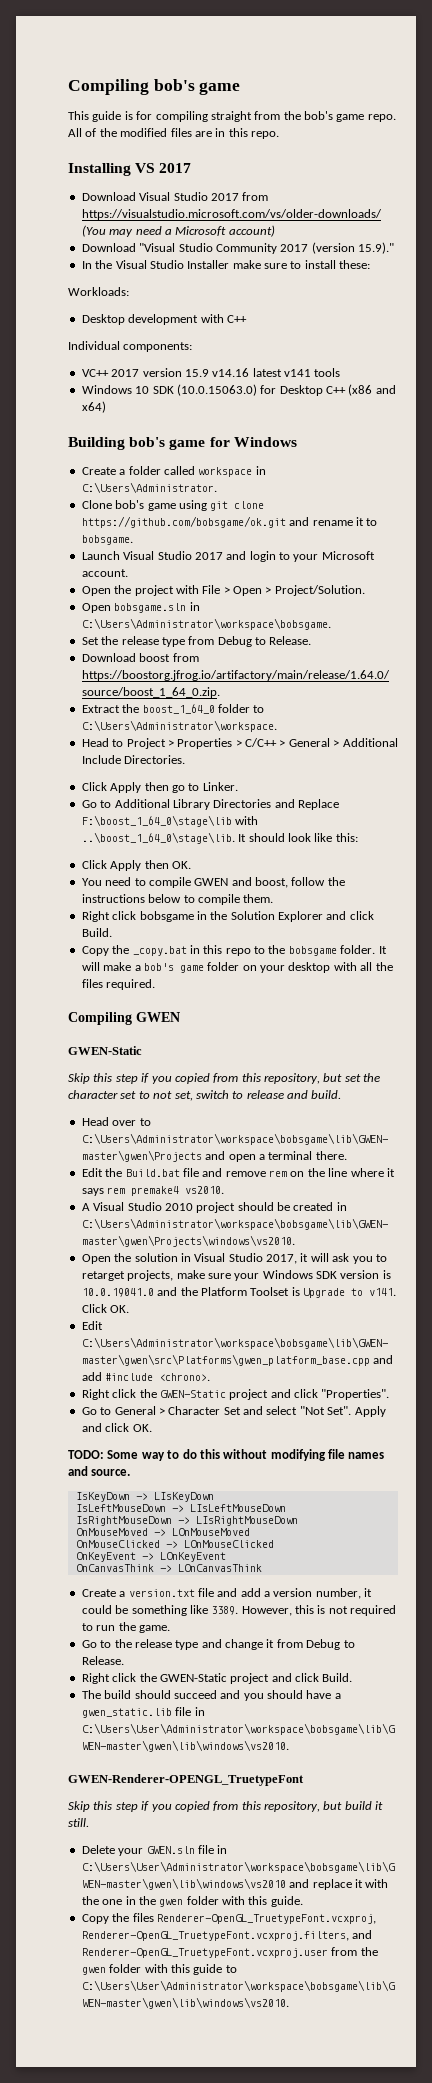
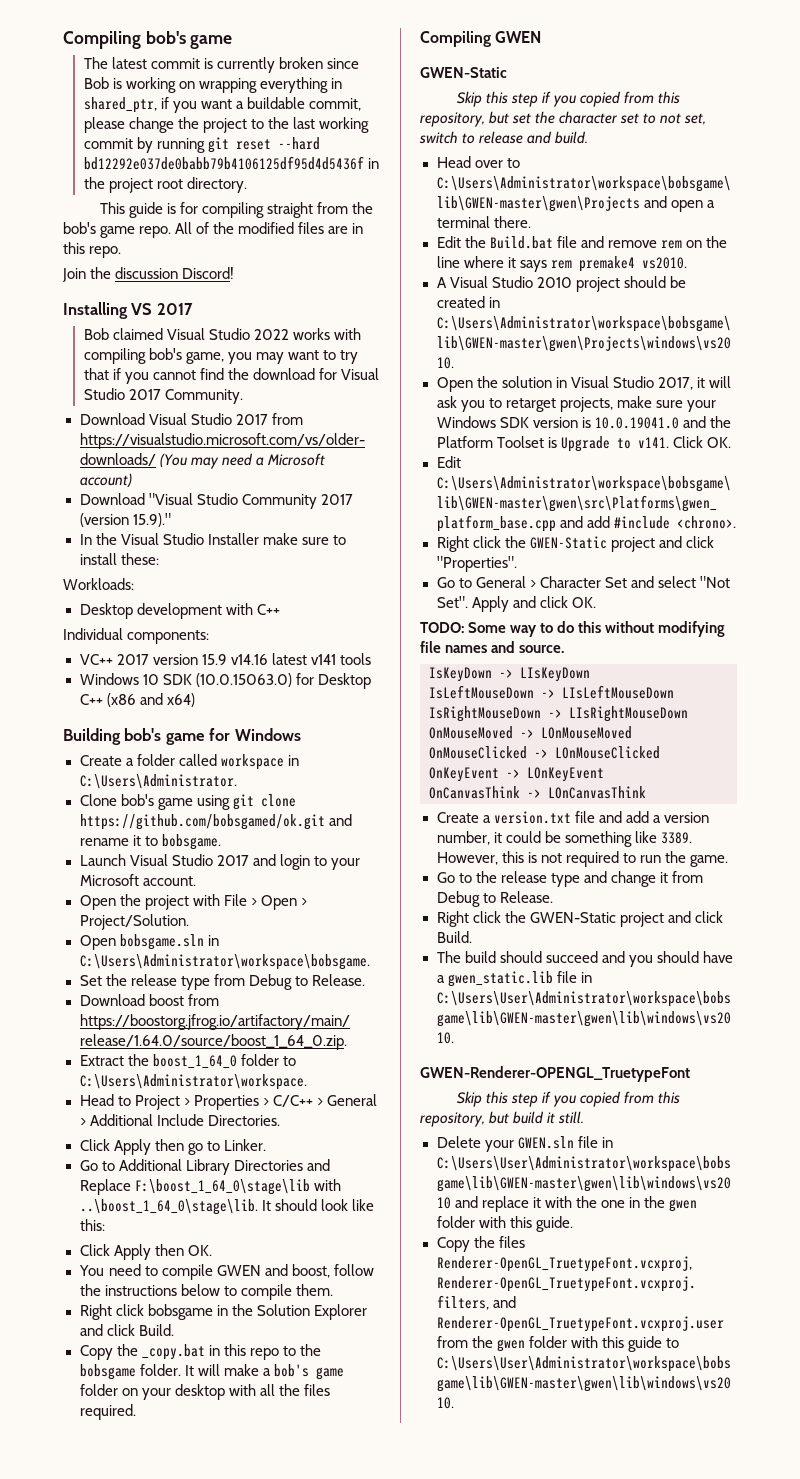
(241, 88) none -> [83,57,359,73] [83,77,342,93] [83,97,361,113] [83,117,369,133] [83,137,320,153] [83,156,379,170] [83,177,247,193] // The latest commit is currently broken since Bob is working on wrapping everything in shared_ptr, if you want a buildable commit, please change the project to the last working commit by running git reset --hard bd12292e037de0babb79b4106125df95d4d5436f in the project root directory.
(279, 135) none -> [62,267,235,282] // Join the discussion Discord!
(192, 168) none -> [83,328,361,340] [83,348,358,364] [83,368,379,384] [83,388,243,404] // Bob claimed Visual Studio 2022 works with compiling bob's game, you may want to try that if you cannot find the download for Visual Studio 2017 Community.
[81,516,286,528] https://github.com/bobsgame/ok.git -> [79,814,325,830] https://github.com/bobsgamed/ok.git

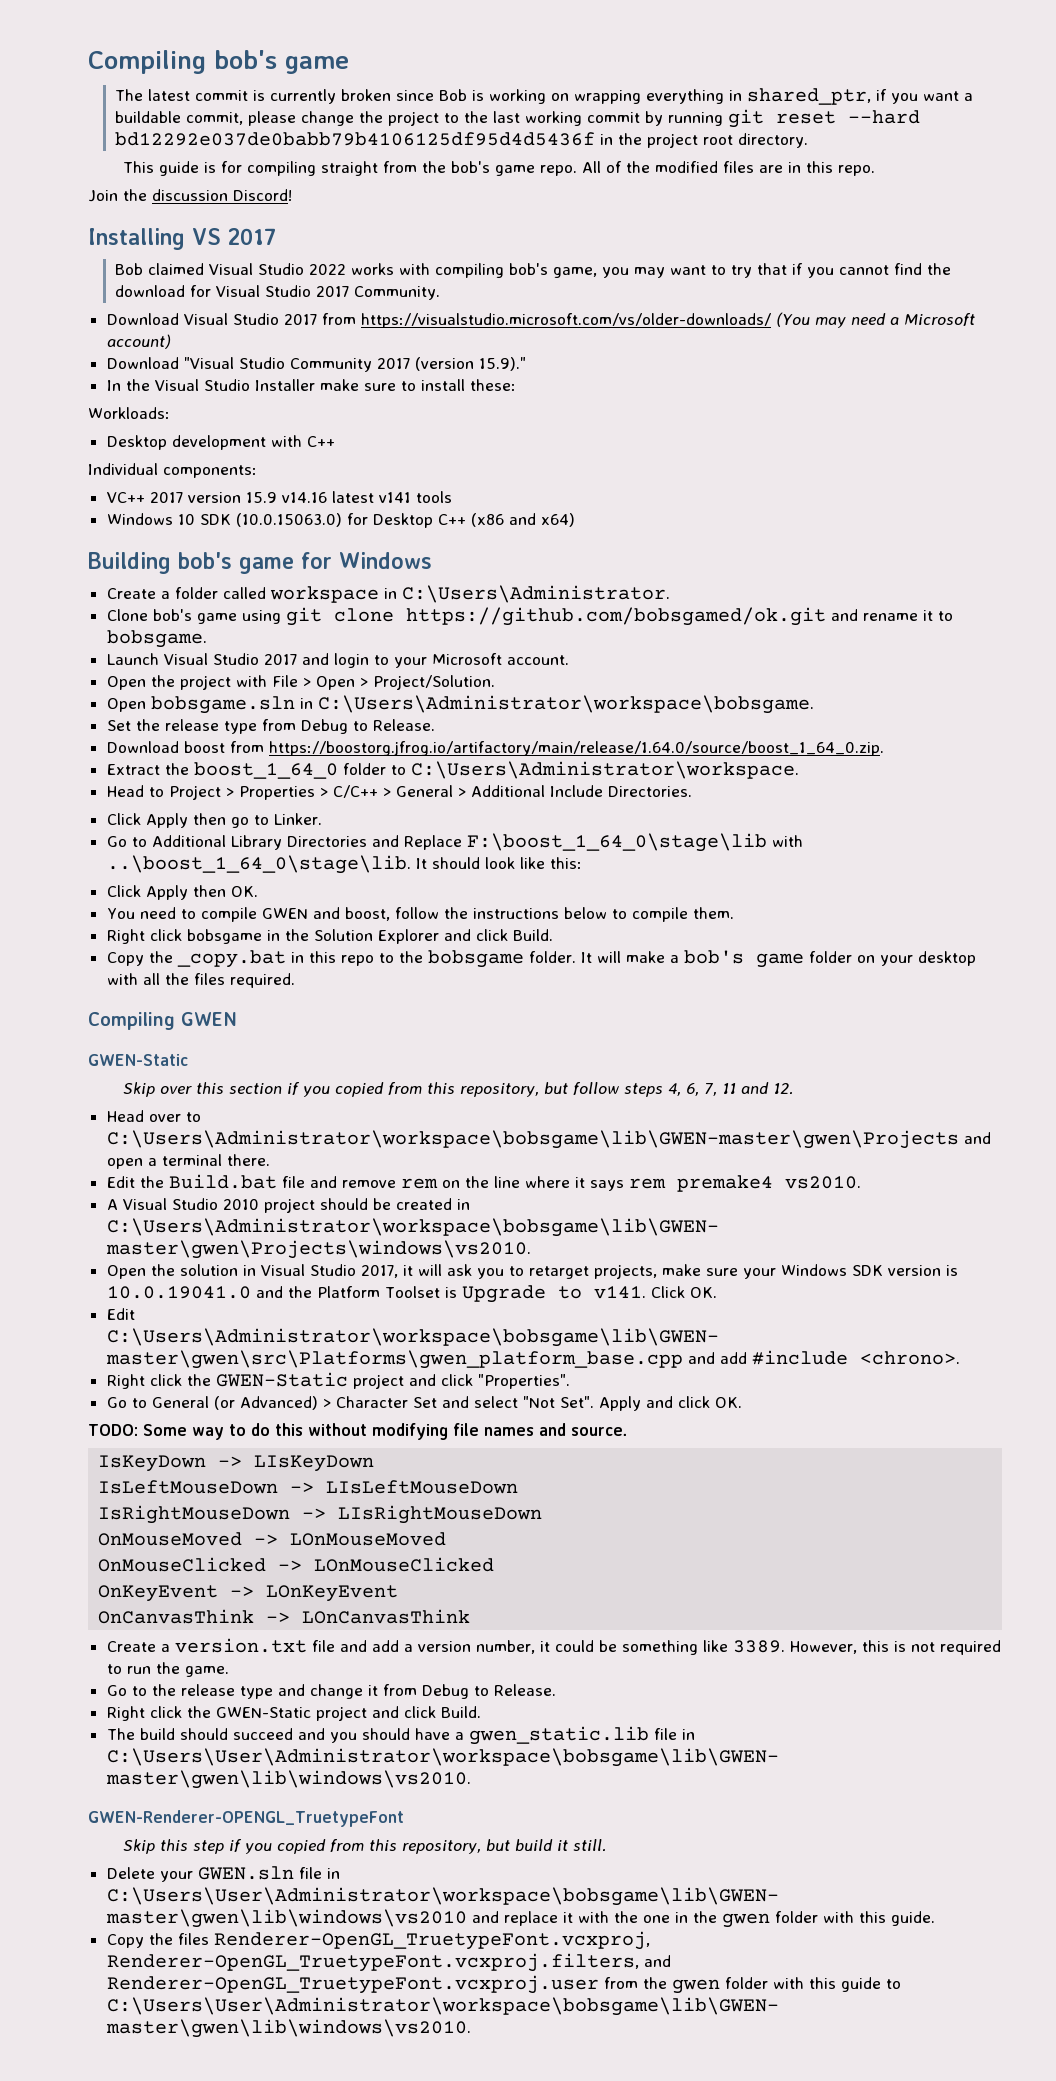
[485,91,681,107] [420,111,707,127] [419,131,589,144] this step if you copied from this repository, but set the character set to not set, switch to release and build. -> [159,1082,793,1097] over this section if you copied from this repository, but follow steps 4, 6, 7, 11 and 12.
(526, 582) none -> [213,1396,318,1410] (or Advanced)

